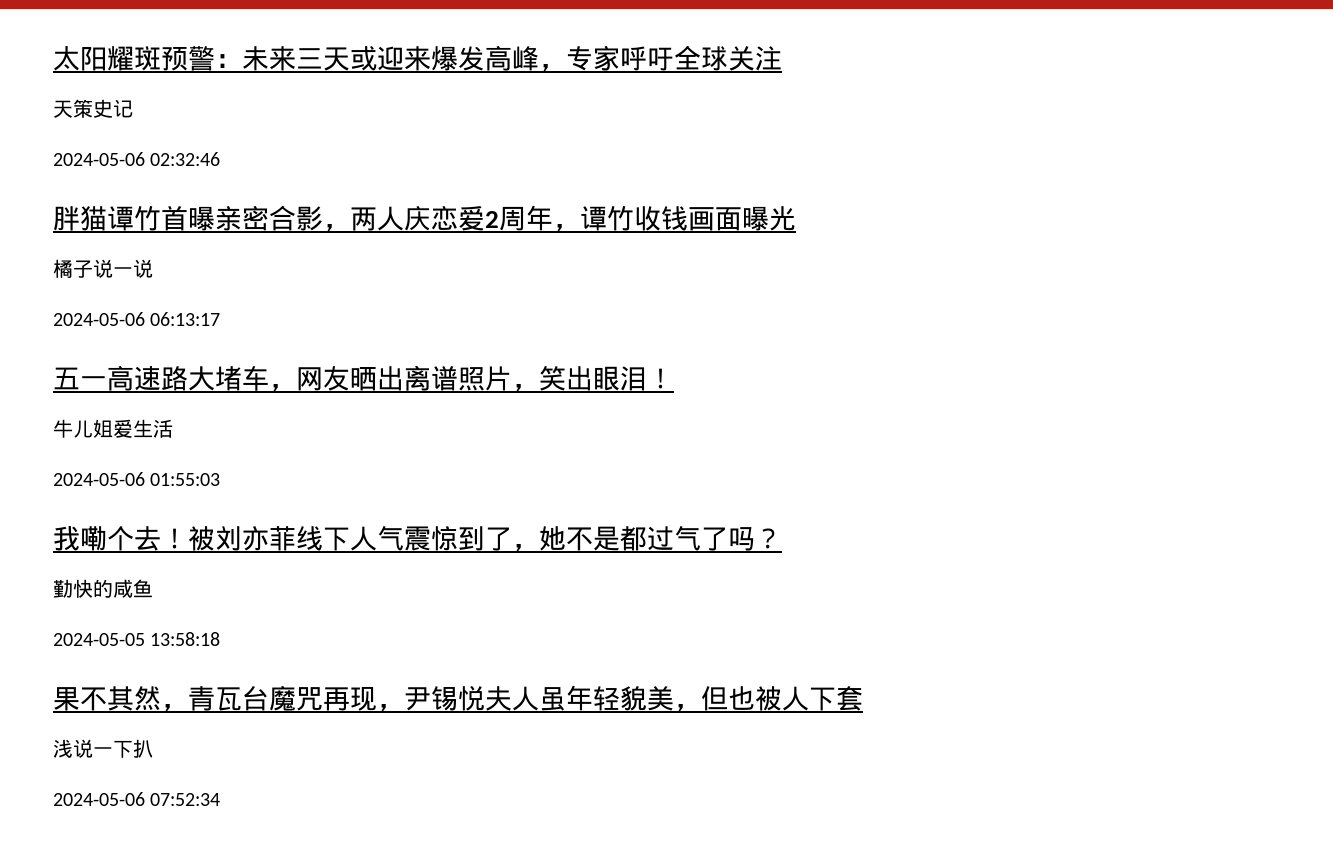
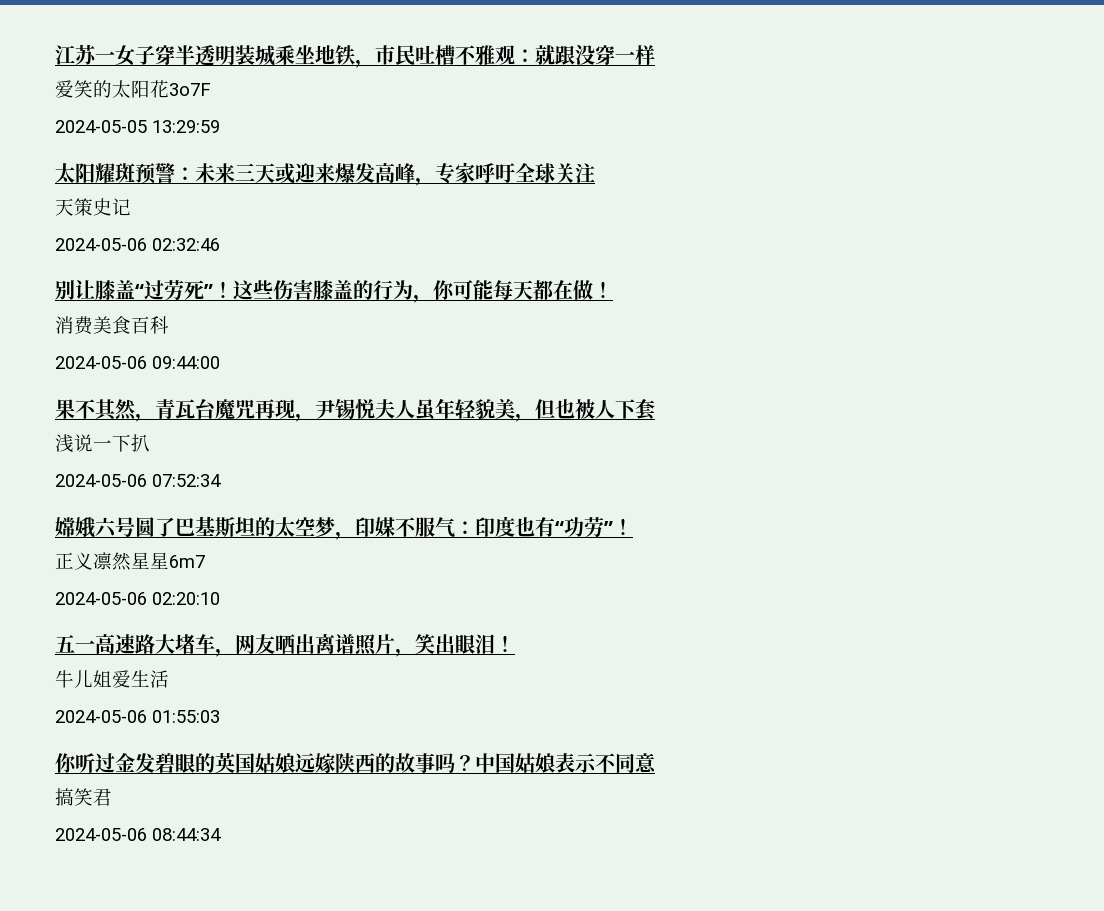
(53, 58) none -> [55,44,655,68] [55,80,211,98] [55,120,220,133] 江苏一女子穿半透明装城乘坐地铁，市民吐槽不雅观：就跟没穿一样 // 爱笑的太阳花3o7F // 2024-05-05 13:29:59 //
[53,205,796,232] [53,259,153,278] [53,312,221,326] [53,365,674,392] [53,419,173,438] [53,472,221,486] [53,525,782,552] [53,579,153,598] [53,632,221,646] 胖猫谭竹首曝亲密合影，两人庆恋爱2周年，谭竹收钱画面曝光 // 橘子说一说 // 2024-05-06 06:13:17 // 五一高速路大堵车，网友晒出离谱照片，笑出眼泪！ // 牛儿姐爱生活 // 2024-05-06 01:55:03 // 我嘞个去！被刘亦菲线下人气震惊到了，她不是都过气了吗？ // 勤快的咸鱼 // 2024-05-05 13:58:18 -> [55,280,613,303] [55,316,169,335] [55,356,220,369] 别让膝盖“过劳死”！这些伤害膝盖的行为，你可能每天都在做！ // 消费美食百科 // 2024-05-06 09:44:00
(221, 799) none -> [55,516,633,540] [55,552,205,571] [55,592,220,605] [55,634,515,657] [55,670,169,688] [55,710,220,723] [55,752,656,773] [55,788,112,806] [55,828,221,841] // 嫦娥六号圆了巴基斯坦的太空梦，印媒不服气：印度也有“功劳”！ // 正义凛然星星6m7 // 2024-05-06 02:20:10 // 五一高速路大堵车，网友晒出离谱照片，笑出眼泪！ // 牛儿姐爱生活 // 2024-05-06 01:55:03 // 你听过金发碧眼的英国姑娘远嫁陕西的故事吗？中国姑娘表示不同意 // 搞笑君 // 2024-05-06 08:44:34

